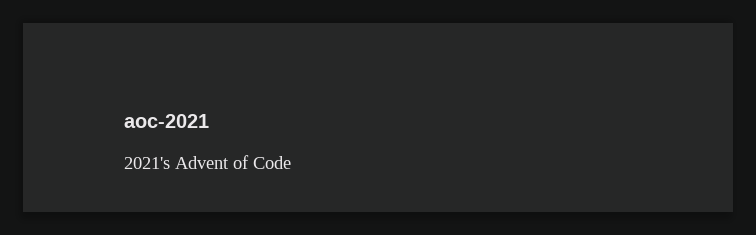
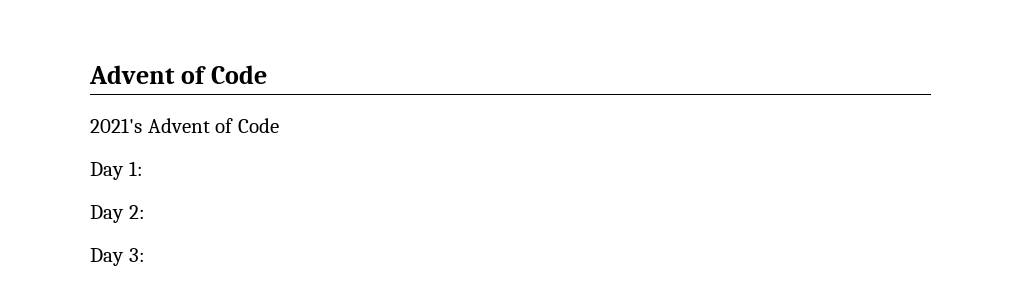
[124,114,209,128] aoc-2021 -> [89,65,268,84] Advent of Code
(291, 162) none -> [90,161,143,180] [90,205,145,223] [90,248,145,266] // Day 1: // Day 2: // Day 3:

